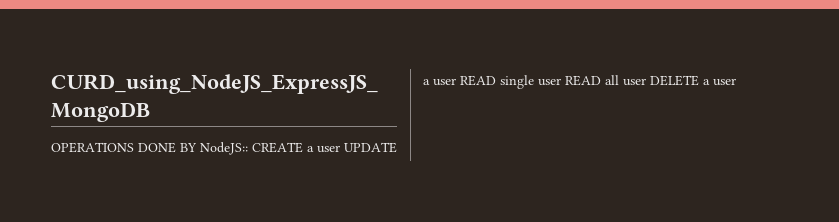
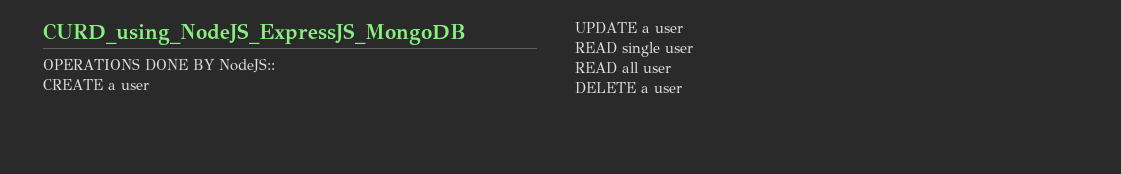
(248, 148) none -> (275, 65) //
(340, 149) none -> (149, 86) //
(456, 82) none -> (683, 29) //
(561, 82) none -> (693, 49) //
(646, 82) none -> (671, 69) //

